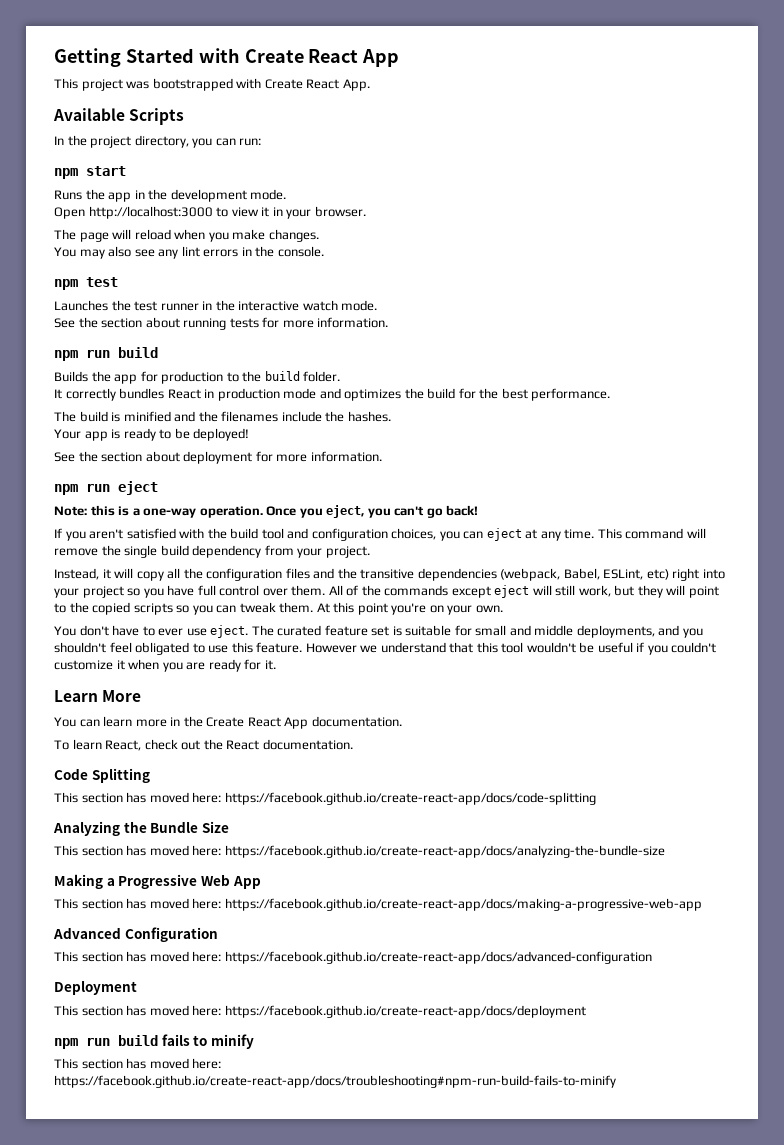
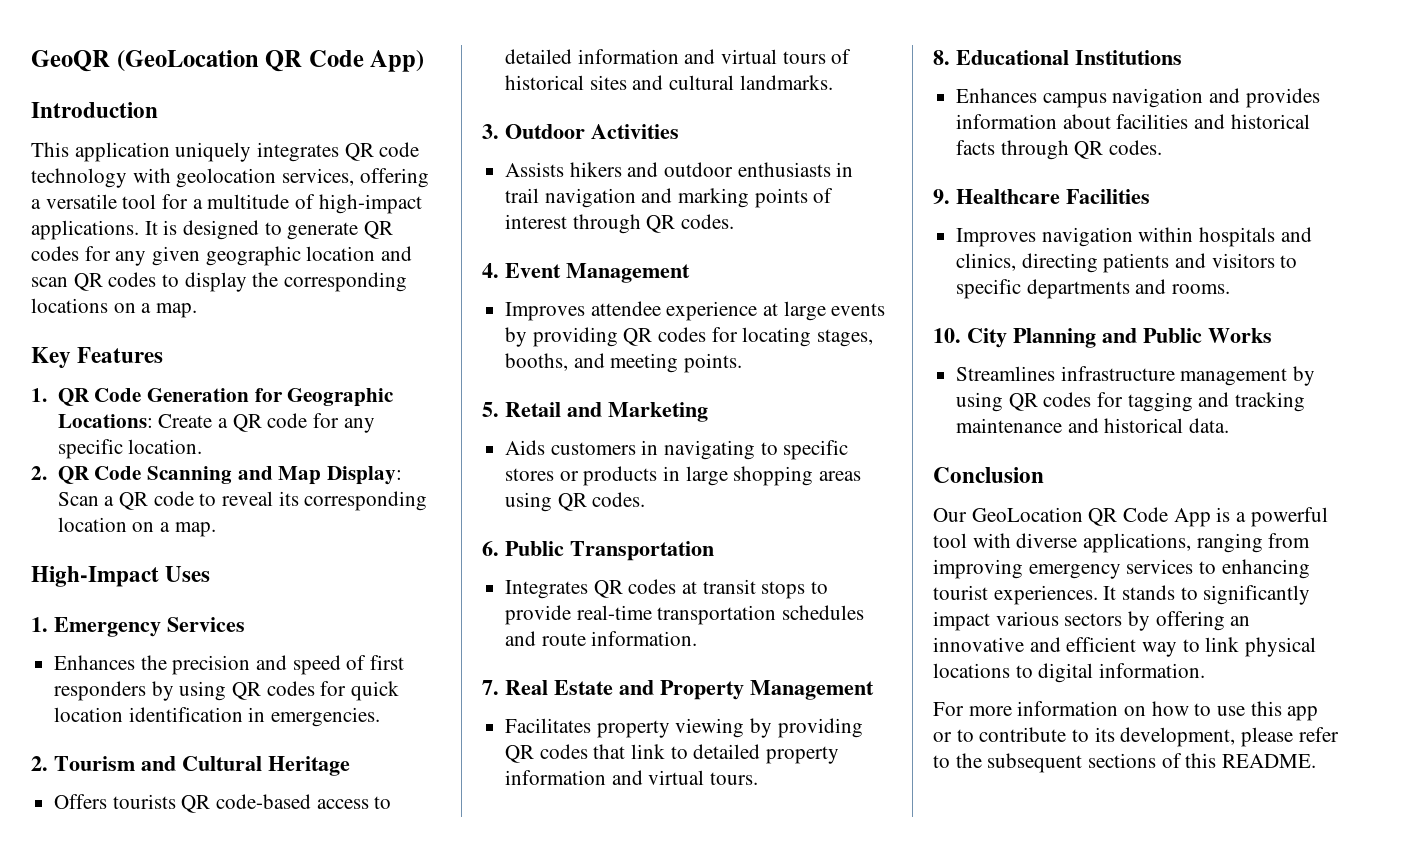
[54,48,400,67] [54,78,370,91] [53,108,185,125] [54,135,262,148] [54,166,126,179] [54,189,287,202] [54,206,366,219] [54,229,319,242] [54,246,324,259] [54,277,118,290] [54,300,378,311] [54,317,389,330] [54,347,158,361] [54,371,341,384] [54,388,611,401] [54,411,391,422] [54,428,250,441] [54,451,382,464] [54,481,158,495] [54,505,479,518] [54,528,706,541] [54,545,370,558] [54,568,725,581] [54,585,719,598] [54,602,503,615] [54,625,703,638] [54,642,717,655] [54,659,276,672] [54,690,142,702] [54,716,402,729] [54,739,353,751] [54,768,150,783] [54,792,596,805] [53,821,229,836] [54,845,665,858] [54,874,261,889] [54,898,702,911] [53,927,218,942] [54,951,652,964] [54,981,137,995] [54,1005,586,1018] [54,1034,254,1049] [54,1058,222,1069] [54,1075,616,1088] Getting Started with Create React App // This project was bootstrapped with Create React App. // Available Scripts // In the project directory, you can run: // npm start // Runs the app in the development mode. // Open http://localhost:3000 to view it in your browser. // The page will reload when you make changes. // You may also see any lint errors in the console. // npm test // Launches the test runner in the interactive watch mode. // See the section about running tests for more information. // npm run build // Builds the app for production to the build folder. // It correctly bundles React in production mode and optimizes the build for the best performance. // The build is minified and the filenames include the hashes. // Your app is ready to be deployed! // See the section about deployment for more information. // npm run eject // Note: this is a one-way operation. Once you eject, you can't go back! // If you aren't satisfied with the build tool and configuration choices, you can eject at any time. This command will remove the single build dependency from your project. // Instead, it will copy all the configuration files and the transitive dependencies (webpack, Babel, ESLint, etc) right into your project so you have full control over them. All of the commands except eject will still work, but they will point to the copied scripts so you can tweak them. At this point you're on your own. // You don't have to ever use eject. The curated feature set is suitable for small and middle deployments, and you shouldn't feel obligated to use this feature. However we understand that this tool wouldn't be useful if you couldn't customize it when you are ready for it. // Learn More // You can learn more in the Create React App documentation. // To learn React, check out the React documentation. // Code Splitting // This section has moved here: https://facebook.github.io/create-react-app/docs/code-splitting // Analyzing the Bundle Size // This section has moved here: https://facebook.github.io/create-react-app/docs/analyzing-the-bundle-size // Making a Progressive Web App // This section has moved here: https://facebook.github.io/create-react-app/docs/making-a-progressive-web-app // Advanced Configuration // This section has moved here: https://facebook.github.io/create-react-app/docs/advanced-configuration // Deployment // This section has moved here: https://facebook.github.io/create-react-app/docs/deployment // npm run build fails to minify // This section has moved here: https://facebook.github.io/create-react-app/docs/troubleshooting#npm-run-build-fails-to-minify -> [31,50,425,72] [31,102,158,118] [31,142,420,162] [31,168,429,188] [31,194,422,214] [31,220,394,240] [31,246,413,266] [31,272,408,292] [31,298,198,318] [31,347,164,368] [31,388,395,407] [57,413,375,433] [57,439,203,459] [31,466,402,485] [57,491,428,511] [57,517,216,537] [31,566,211,587] [31,617,245,637] [54,655,405,675] [54,681,400,701] [54,707,381,727] [31,756,350,776] [54,794,392,813] [505,49,852,64] [505,75,833,90] [482,124,679,139] [505,162,854,177] [505,188,834,208] [505,214,735,234] [482,263,690,283] [505,301,886,321] [505,327,874,347] [505,353,743,373] [482,402,708,422] [505,440,849,460] [505,466,862,486] [505,492,646,512] [482,541,714,561] [505,579,829,599] [505,605,865,625] [505,631,698,646] [482,680,874,700] [505,718,863,738] [505,744,840,764] [505,770,759,785] [933,50,1182,65] [956,88,1320,108] [956,114,1310,129] [956,140,1163,160] [933,189,1150,204] [956,227,1312,247] [956,253,1298,273] [956,279,1231,299] [933,328,1272,348] [956,366,1316,386] [956,392,1306,412] [956,418,1230,433] [933,467,1044,483] [933,507,1328,527] [933,533,1311,553] [933,559,1310,579] [933,585,1311,605] [933,611,1251,631] [933,637,1317,657] [933,663,1206,683] [933,701,1319,721] [933,727,1339,747] [933,753,1317,773] GeoQR (GeoLocation QR Code App) // Introduction // This application uniquely integrates QR code technology with geolocation services, offering a versatile tool for a multitude of high-impact applications. It is designed to generate QR codes for any given geographic location and scan QR codes to display the corresponding locations on a map. // Key Features // 1. QR Code Generation for Geographic Locations: Create a QR code for any specific location. // 2. QR Code Scanning and Map Display: Scan a QR code to reveal its corresponding location on a map. // High-Impact Uses // 1. Emergency Services // Enhances the precision and speed of first responders by using QR codes for quick location identification in emergencies. // 2. Tourism and Cultural Heritage // Offers tourists QR code-based access to detailed information and virtual tours of historical sites and cultural landmarks. // 3. Outdoor Activities // Assists hikers and outdoor enthusiasts in trail navigation and marking points of interest through QR codes. // 4. Event Management // Improves attendee experience at large events by providing QR codes for locating stages, booths, and meeting points. // 5. Retail and Marketing // Aids customers in navigating to specific stores or products in large shopping areas using QR codes. // 6. Public Transportation // Integrates QR codes at transit stops to provide real-time transportation schedules and route information. // 7. Real Estate and Property Management // Facilitates property viewing by providing QR codes that link to detailed property information and virtual tours. // 8. Educational Institutions // Enhances campus navigation and provides information about facilities and historical facts through QR codes. // 9. Healthcare Facilities // Improves navigation within hospitals and clinics, directing patients and visitors to specific departments and rooms. // 10. City Planning and Public Works // Streamlines infrastructure management by using QR codes for tagging and tracking maintenance and historical data. // Conclusion // Our GeoLocation QR Code App is a powerful tool with diverse applications, ranging from improving emergency services to enhancing tourist experiences. It stands to significantly impact various sectors by offering an innovative and efficient way to link physical locations to digital information. // For more information on how to use this app or to contribute to its development, please refer to the subsequent sections of this README.

